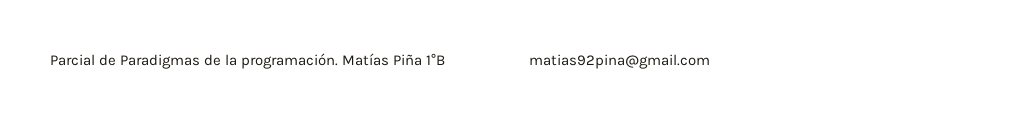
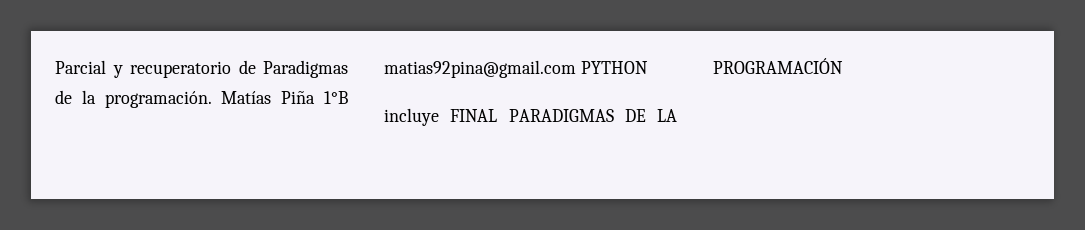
(95, 60) none -> [112,61,231,78] y recuperatorio
(710, 61) none -> [580,61,648,74] [384,108,677,126] [713,58,843,74] PYTHON // incluye FINAL PARADIGMAS DE LA PROGRAMACIÓN

